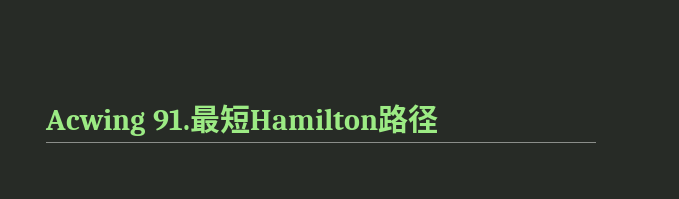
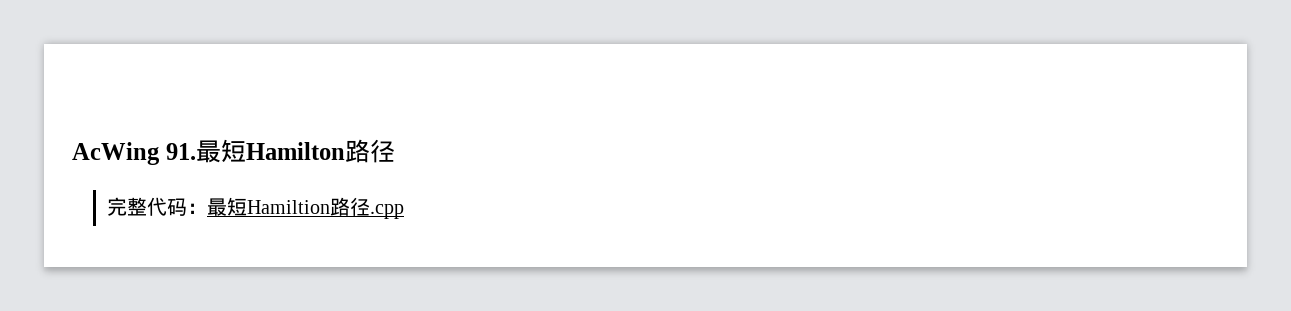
[45,109,145,136] Acwing -> [72,142,160,165] AcWing
(439, 118) none -> [107,197,405,219] // 完整代码：最短Hamiltion路径.cpp

